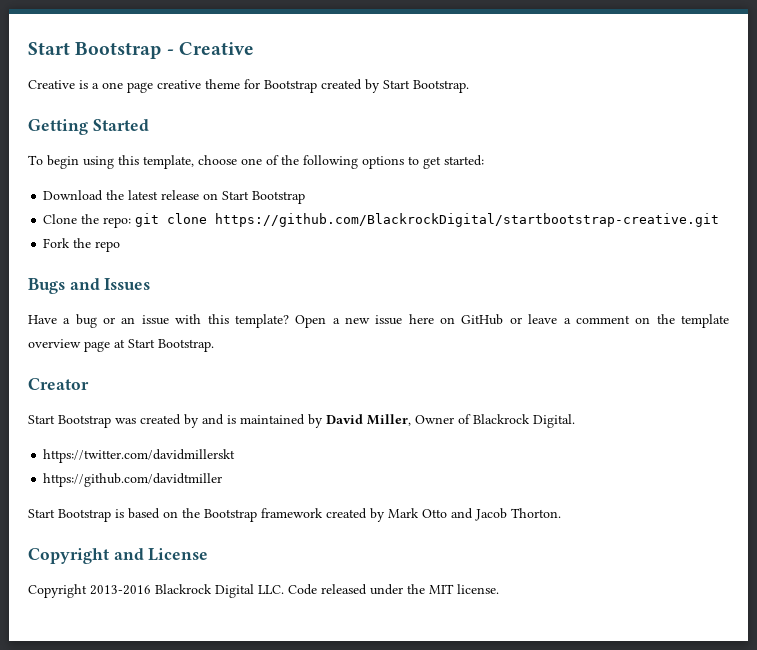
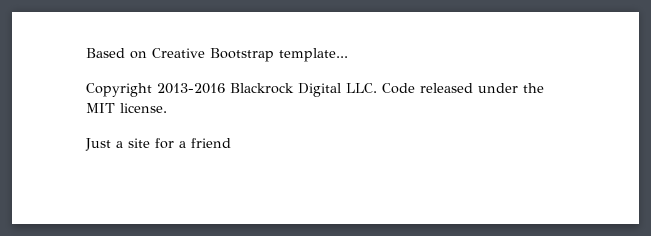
[28,42,254,59] [28,79,469,93] [28,119,149,135] [28,155,484,169] [43,190,306,204] [43,213,720,228] [43,238,121,252] [28,278,151,294] [28,314,730,328] [28,339,214,352] [28,378,89,390] [28,414,575,428] [43,449,236,463] [43,473,223,487] [28,508,561,522] [28,548,209,564] Start Bootstrap - Creative // Creative is a one page creative theme for Bootstrap created by Start Bootstrap. // Getting Started // To begin using this template, choose one of the following options to get started: // Download the latest release on Start Bootstrap // Clone the repo: git clone https://github.com/BlackrockDigital/startbootstrap-creative.git // Fork the repo // Bugs and Issues // Have a bug or an issue with this template? Open a new issue here on GitHub or leave a comment on the template overview page at Start Bootstrap. // Creator // Start Bootstrap was created by and is maintained by David Miller, Owner of Blackrock Digital. // https://twitter.com/davidmillerskt // https://github.com/davidtmiller // Start Bootstrap is based on the Bootstrap framework created by Mark Otto and Jacob Thorton. // Copyright and License -> [86,48,348,62] Based on Creative Bootstrap template...
(499, 589) none -> [85,138,231,151] // Just a site for a friend

